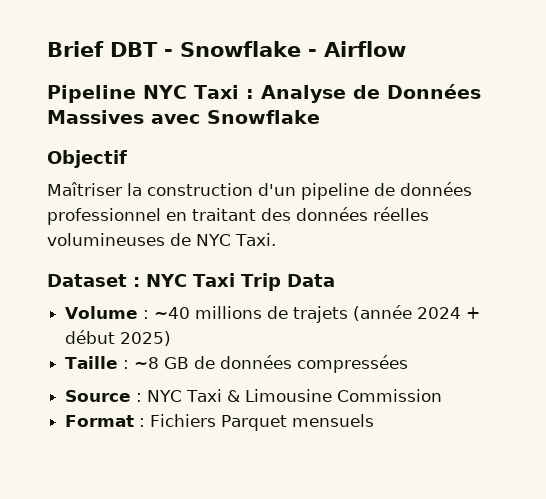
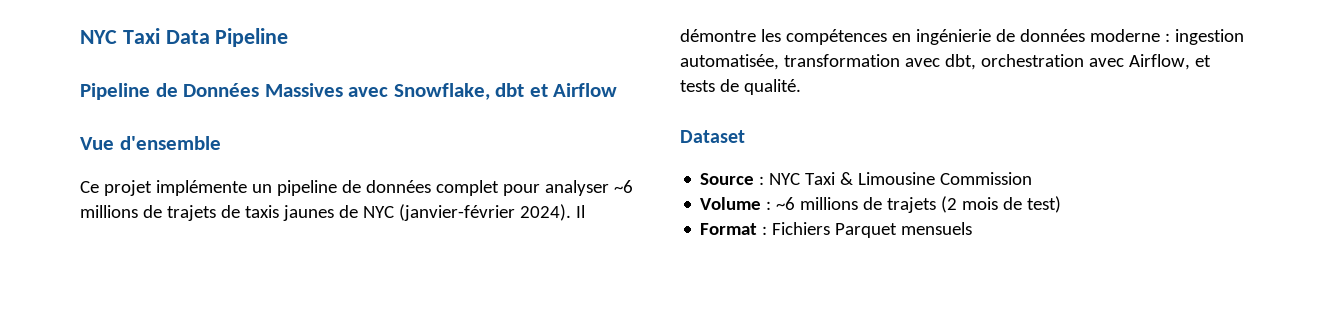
[47,41,406,57] [47,84,481,103] [47,110,320,124] [47,150,127,168] [47,182,472,200] [47,207,429,225] [47,233,276,246] [47,273,335,291] [65,305,481,323] [65,330,172,346] [65,355,409,373] Brief DBT - Snowflake - Airflow // Pipeline NYC Taxi : Analyse de Données Massives avec Snowflake // Objectif // Maîtriser la construction d'un pipeline de données professionnel en traitant des données réelles volumineuses de NYC Taxi. // Dataset : NYC Taxi Trip Data // Volume : ~40 millions de trajets (année 2024 + début 2025) // Taille : ~8 GB de données compressées -> [80,28,289,47] [80,83,618,100] [80,136,221,150] [80,180,633,196] [80,204,585,221] [680,29,1244,45] [680,54,1211,70] [680,79,801,95] [680,130,745,143] NYC Taxi Data Pipeline // Pipeline de Données Massives avec Snowflake, dbt et Airflow // Vue d'ensemble // Ce projet implémente un pipeline de données complet pour analyser ~6 millions de trajets de taxis jaunes de NYC (janvier-février 2024). Il démontre les compétences en ingénierie de données moderne : ingestion automatisée, transformation avec dbt, orchestration avec Airflow, et tests de qualité. // Dataset
(443, 395) none -> [700,196,1062,213] // Volume : ~6 millions de trajets (2 mois de test)

